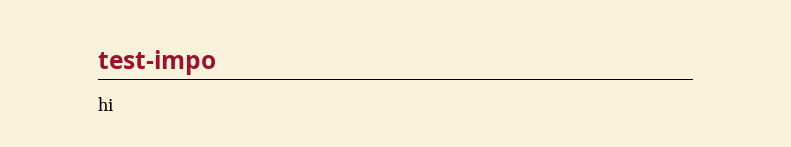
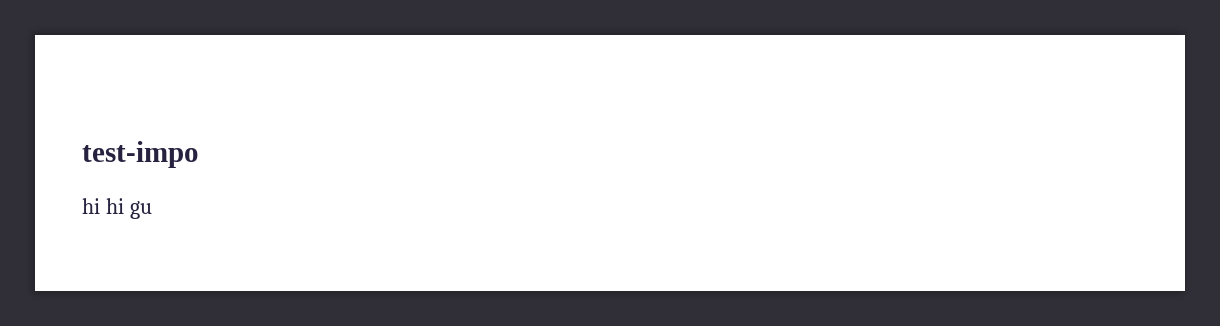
(113, 104) none -> [105,198,152,219] hi gu

